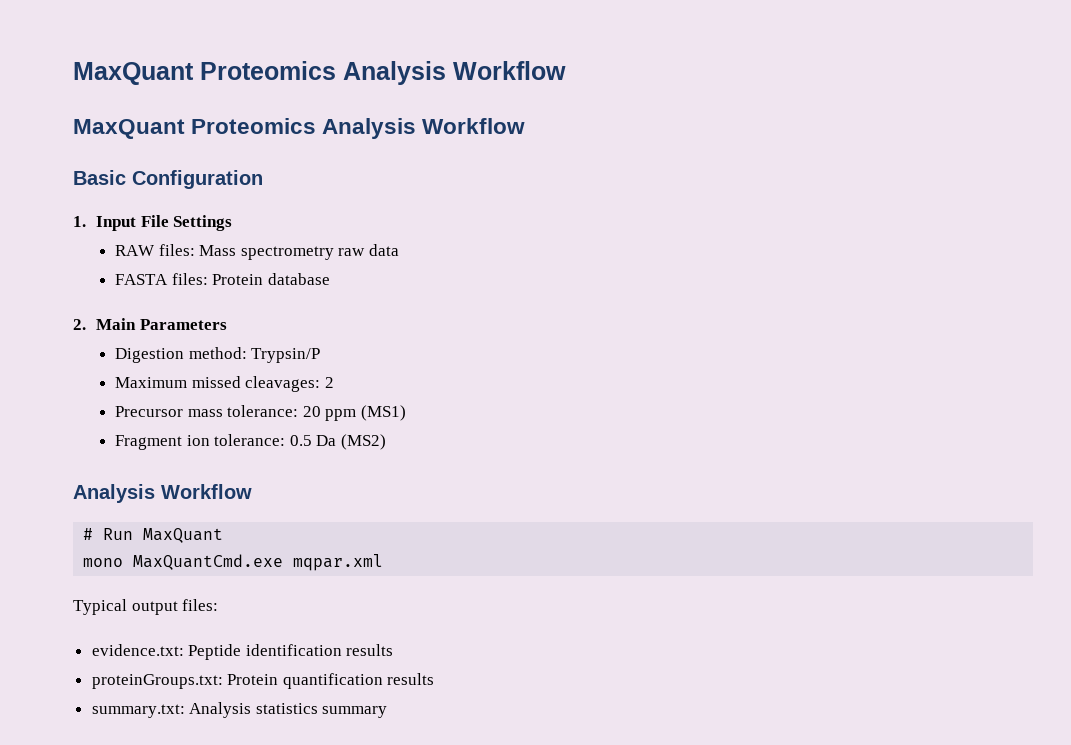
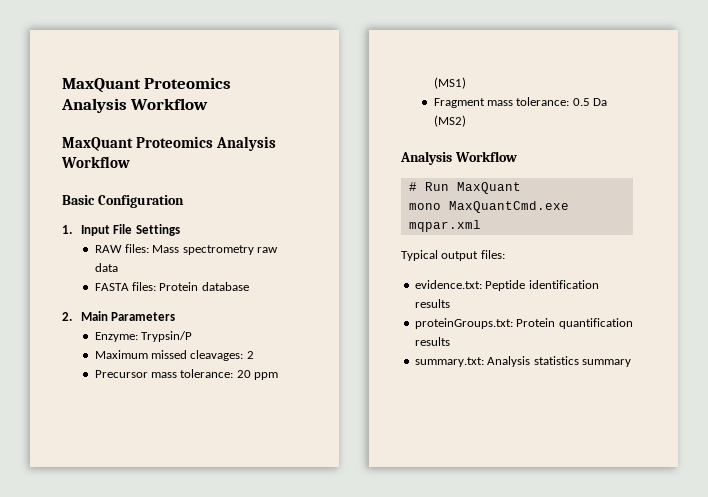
[114,347,247,363] Digestion method: -> [94,332,138,342] Enzyme:
[186,435,210,446] ion -> [486,100,513,106] mass

